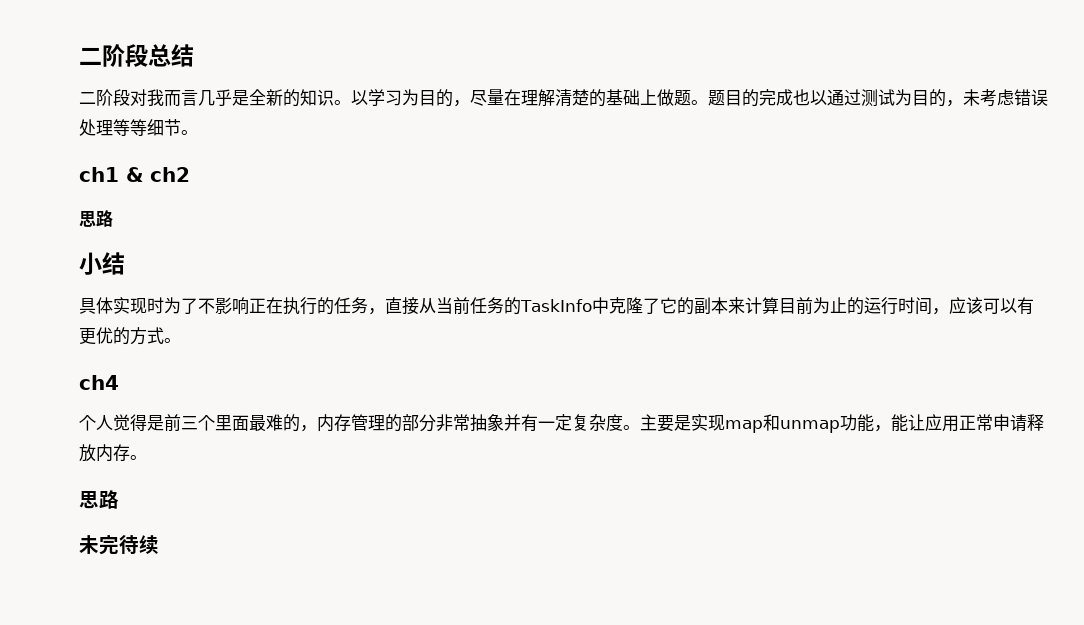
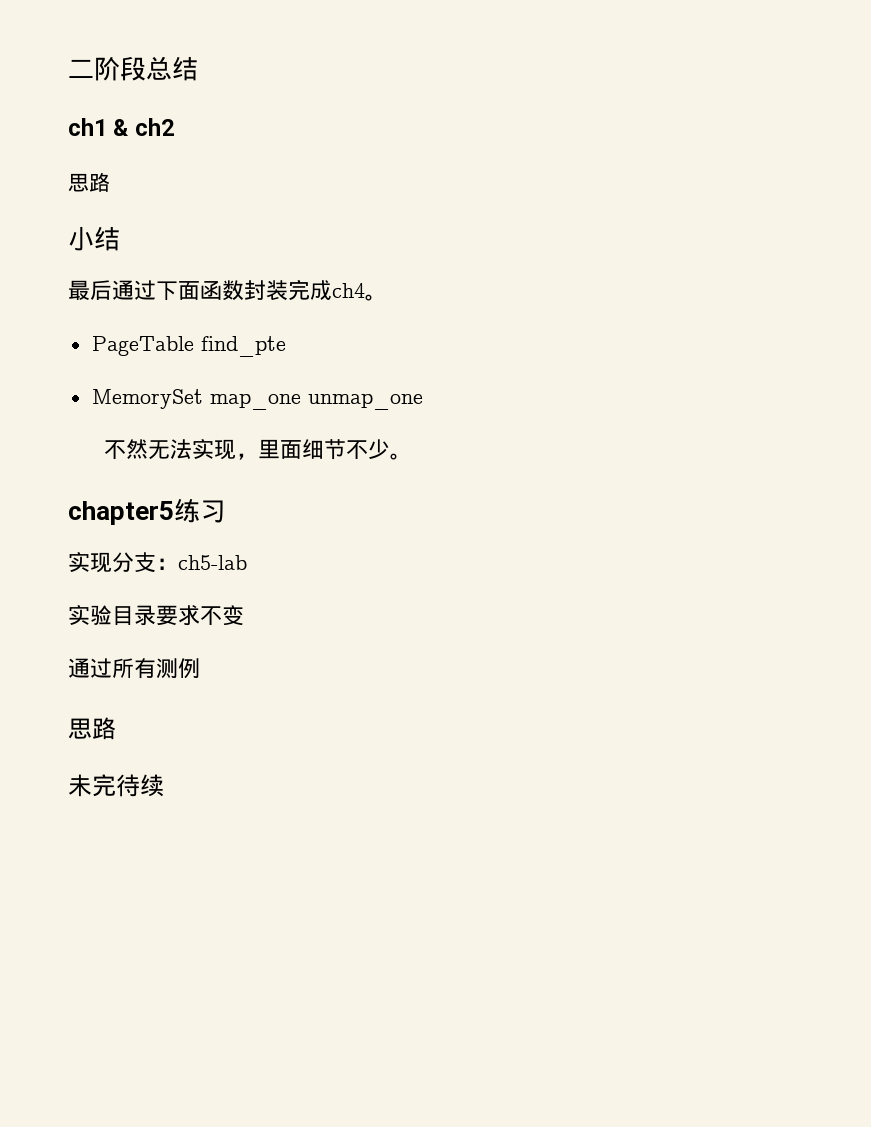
[79,89,1048,107] [79,119,198,136] // 二阶段对我而言几乎是全新的知识。以学习为目的，尽量在理解清楚的基础上做题。题目的完成也以通过测试为目的，未考虑错误处理等等细节。 -> (198, 68) none
[79,297,1034,315] [79,327,181,345] [79,375,119,390] [79,414,1044,433] [79,444,147,462] 具体实现时为了不影响正在执行的任务，直接从当前任务的TaskInfo中克隆了它的副本来计算目前为止的运行时间，应该可以有更优的方式。 // ch4 // 个人觉得是前三个里面最难的，内存管理的部分非常抽象并有一定复杂度。主要是实现map和unmap功能，能让应用正常申请释放内存。 -> [68,279,387,301] [91,336,286,357] [91,389,423,410] [103,439,412,460] [68,498,226,525] [68,552,247,573] [68,605,244,626] [68,658,200,679] 最后通过下面函数封装完成ch4。 // PageTable find_pte // MemorySet map_one unmap_one // 不然无法实现，里面细节不少。 // chapter5练习 // 实现分支：ch5-lab // 实验目录要求不变 // 通过所有测例

